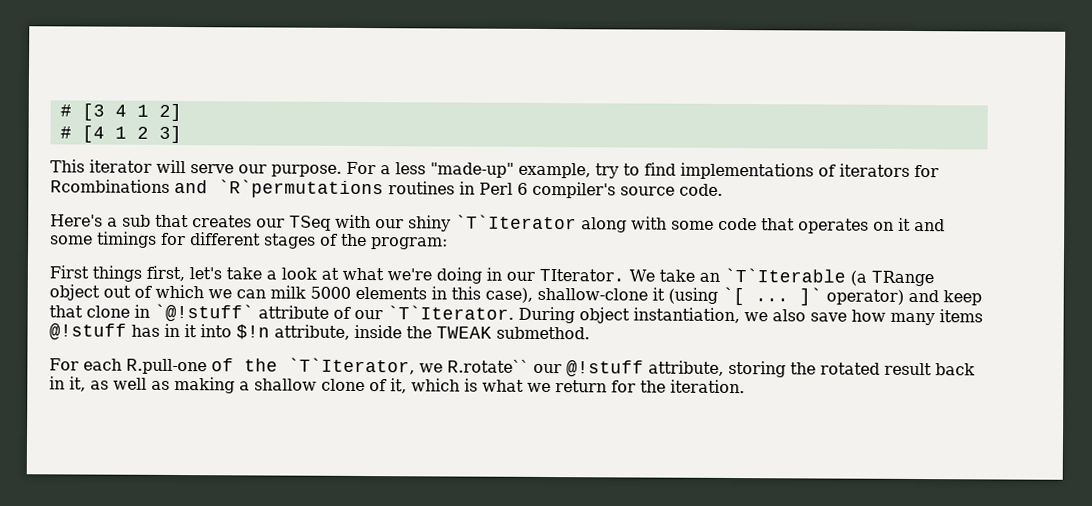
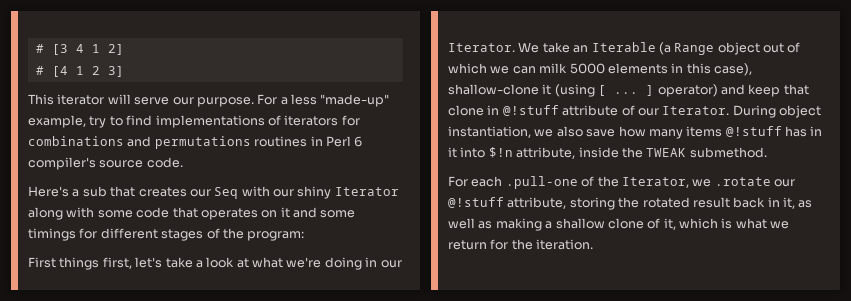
[50,179,384,199] Rcombinations and `R`permutations -> [28,136,251,149] combinations and permutations
[289,215,331,231] TSeq -> [214,187,239,199] Seq
[455,214,577,230] `T`Iterator -> [334,187,399,196] Iterator
[539,268,625,282] TIterator. -> [448,43,515,52] Iterator.
[723,267,934,287] `T`Iterable (a TRange -> [591,42,715,55] Iterable (a Range
[722,286,822,306] `[ ... ]` -> [598,85,655,96] [ ... ]
[154,303,254,323] `@!stuff` -> [502,105,559,116] @!stuff
[387,305,514,320] `T`Iterator. -> [662,106,730,115] Iterator.
[125,357,529,375] R.pull-one of the `T`Iterator, we R.rotate`` -> [505,176,771,189] .pull-one of the Iterator, we .rotate

